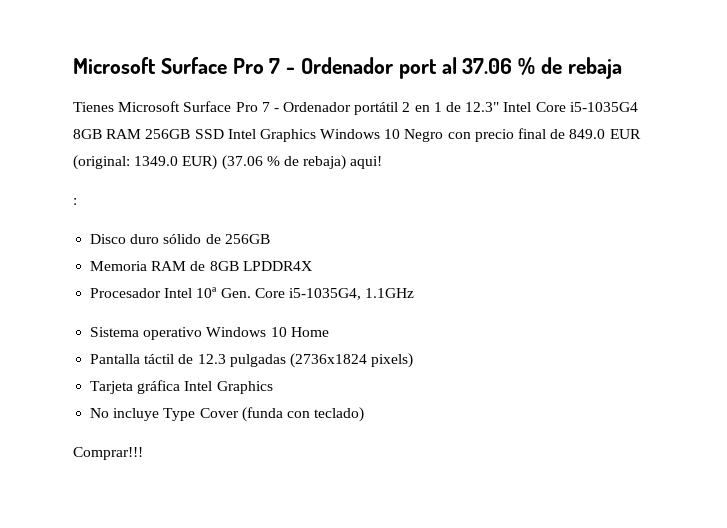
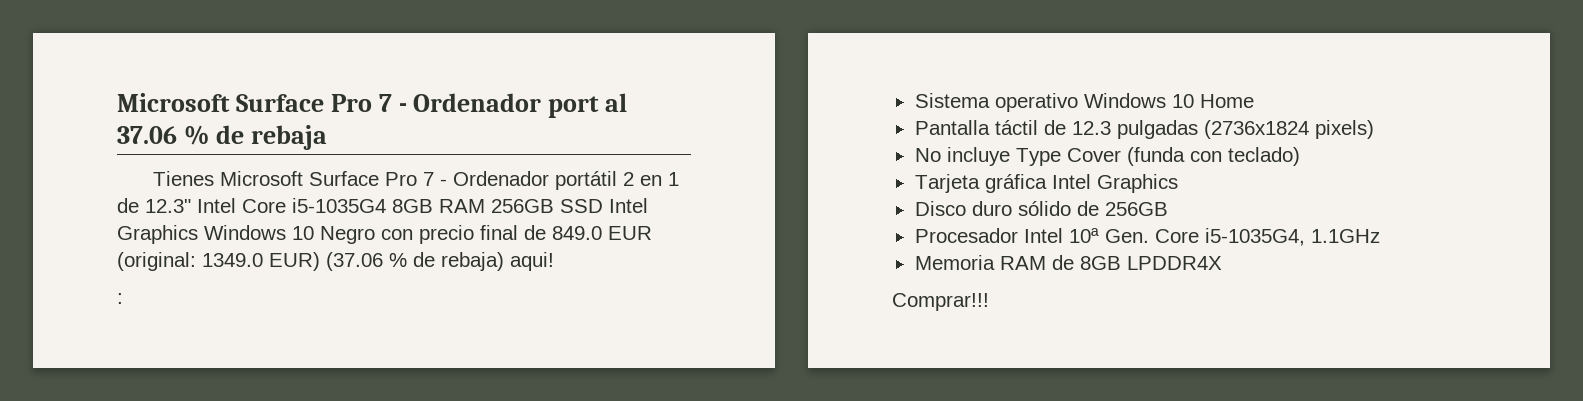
[90,234,270,244] [90,261,312,271] [90,287,415,300] // Disco duro sólido de 256GB // Memoria RAM de 8GB LPDDR4X // Procesador Intel 10ª Gen. Core i5-1035G4, 1.1GHz -> (123, 298) none
[90,380,273,394] // Tarjeta gráfica Intel Graphics -> (1374, 129) none
(365, 414) none -> [914,174,1178,193] [914,201,1168,216] [914,228,1380,246] [914,255,1222,270] // Tarjeta gráfica Intel Graphics // Disco duro sólido de 256GB // Procesador Intel 10ª Gen. Core i5-1035G4, 1.1GHz // Memoria RAM de 8GB LPDDR4X

